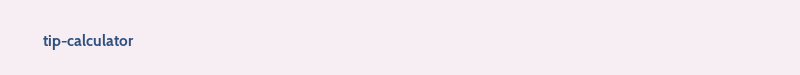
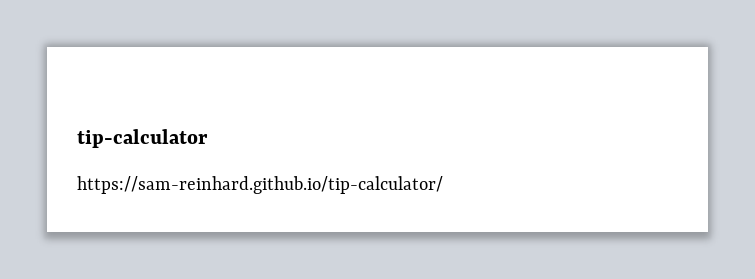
(134, 42) none -> [77,176,443,194] // https://sam-reinhard.github.io/tip-calculator/

